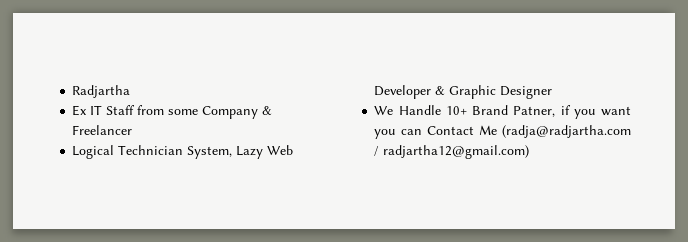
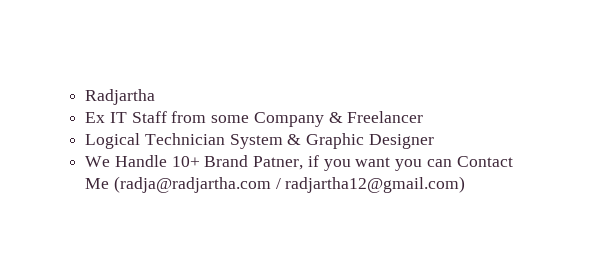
[187,145,294,159] [374,85,432,99] System, Lazy Web Developer -> [229,134,283,149] System

